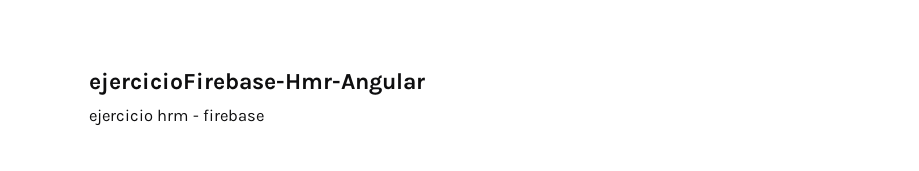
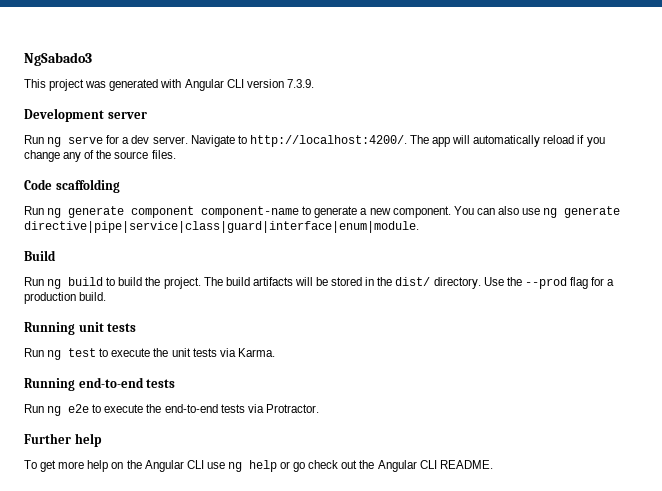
[89,72,425,95] [89,109,265,126] ejercicioFirebase-Hmr-Angular // ejercicio hrm - firebase -> [24,52,92,66] [24,79,314,91] [24,108,147,122] [24,135,605,147] [24,150,176,162] [24,179,120,193] [24,206,621,218] [24,221,419,233] [24,250,56,261] [24,277,615,289] [24,292,107,304] [24,322,137,335] [24,348,275,360] [24,377,176,391] [24,404,319,416] [24,433,102,447] [24,460,493,472] NgSabado3 // This project was generated with Angular CLI version 7.3.9. // Development server // Run ng serve for a dev server. Navigate to http://localhost:4200/. The app will automatically reload if you change any of the source files. // Code scaffolding // Run ng generate component component-name to generate a new component. You can also use ng generate directive|pipe|service|class|guard|interface|enum|module. // Build // Run ng build to build the project. The build artifacts will be stored in the dist/ directory. Use the --prod flag for a production build. // Running unit tests // Run ng test to execute the unit tests via Karma. // Running end-to-end tests // Run ng e2e to execute the end-to-end tests via Protractor. // Further help // To get more help on the Angular CLI use ng help or go check out the Angular CLI README.

